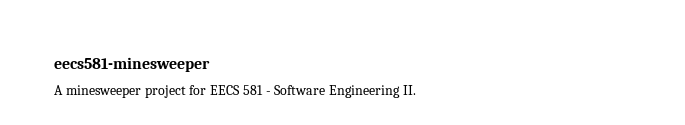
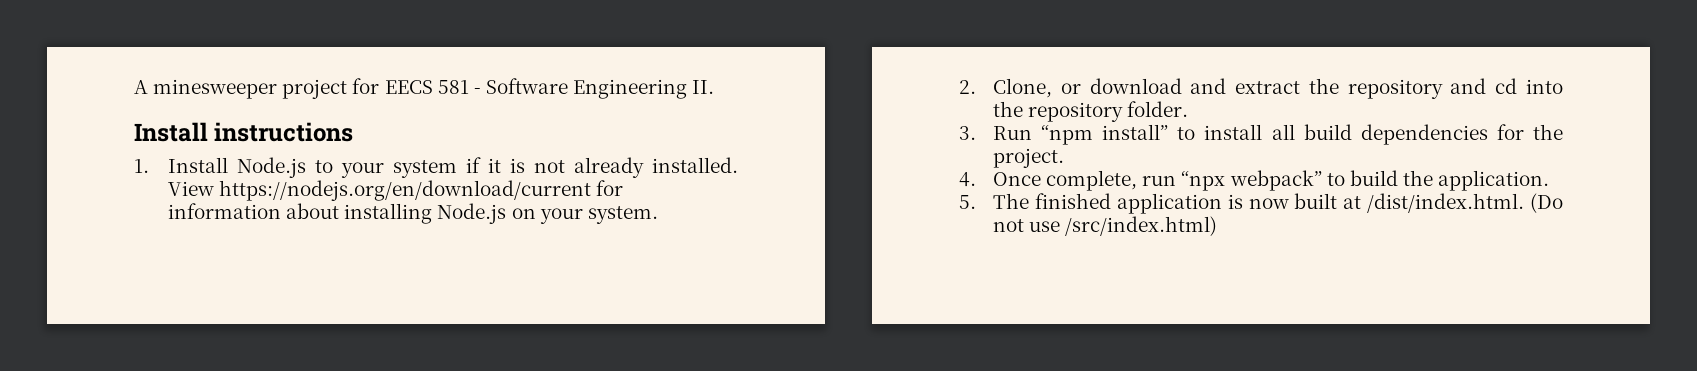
[54,57,210,72] eecs581-minesweeper // -> (134, 87) none
(417, 90) none -> [134,122,354,142] [134,157,738,178] [167,180,624,201] [167,203,658,224] [959,78,1563,99] [992,101,1189,122] [959,124,1563,145] [992,148,1064,168] [959,170,1550,191] [959,193,1564,214] [992,216,1218,236] // Install instructions // 1. Install Node.js to your system if it is not already installed. View https://nodejs.org/en/download/current for information about installing Node.js on your system. // 2. Clone, or download and extract the repository and cd into the repository folder. // 3. Run “npm install” to install all build dependencies for the project. // 4. Once complete, run “npx webpack” to build the application. // 5. The finished application is now built at /dist/index.html. (Do not use /src/index.html)

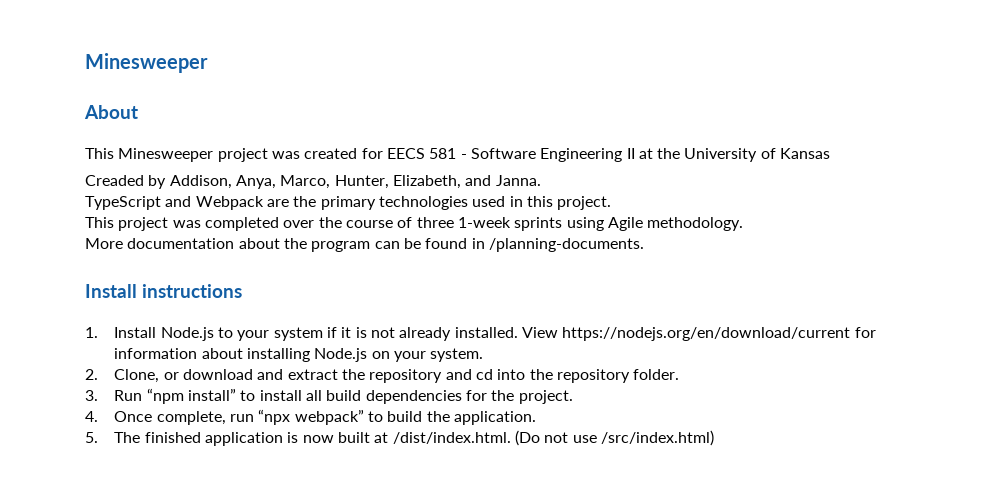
[134,79,348,99] A minesweeper project -> [85,53,208,73] [84,105,138,119] [85,148,358,162] Minesweeper // About // This Minesweeper project was created
[692,80,715,94] II. -> [626,148,831,162] [85,175,541,189] [85,196,612,210] [85,217,744,231] [85,238,644,252] II at the University of Kansas // Creaded by Addison, Anya, Marco, Hunter, Elizabeth, and Janna. // TypeScript and Webpack are the primary technologies used in this project. // This project was completed over the course of three 1-week sprints using Agile methodology. // More documentation about the program can be found in /planning-documents.

